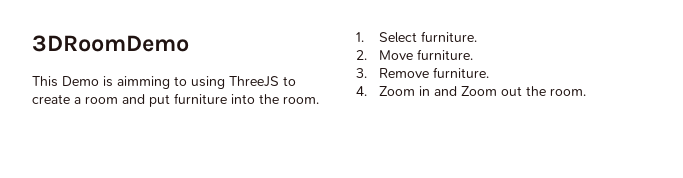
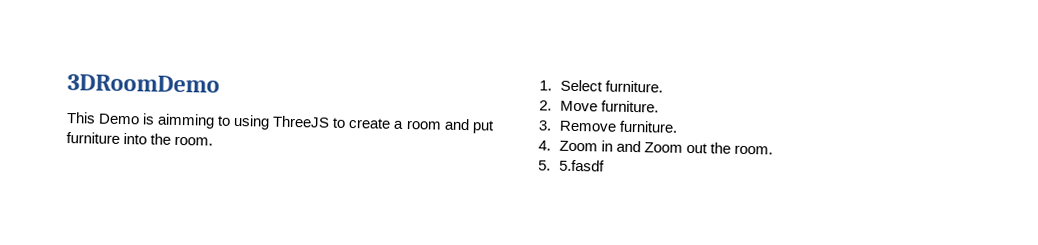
(586, 92) none -> [538,159,606,172] // 5. 5.fasdf

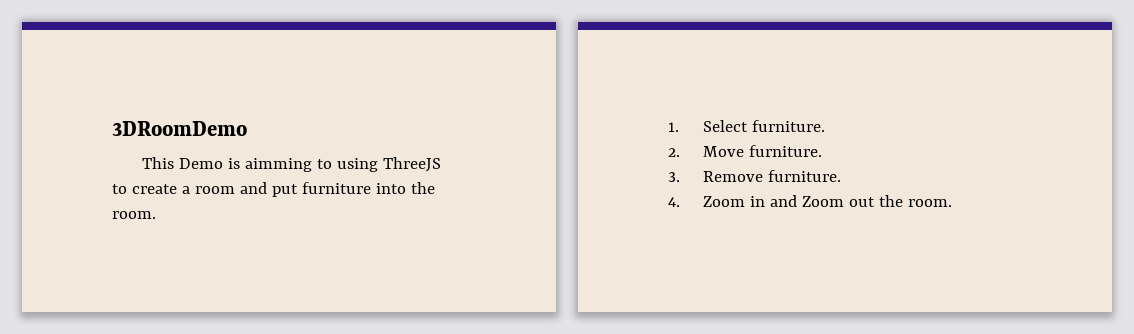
[538,159,606,172] // 5. 5.fasdf -> (952, 203) none

